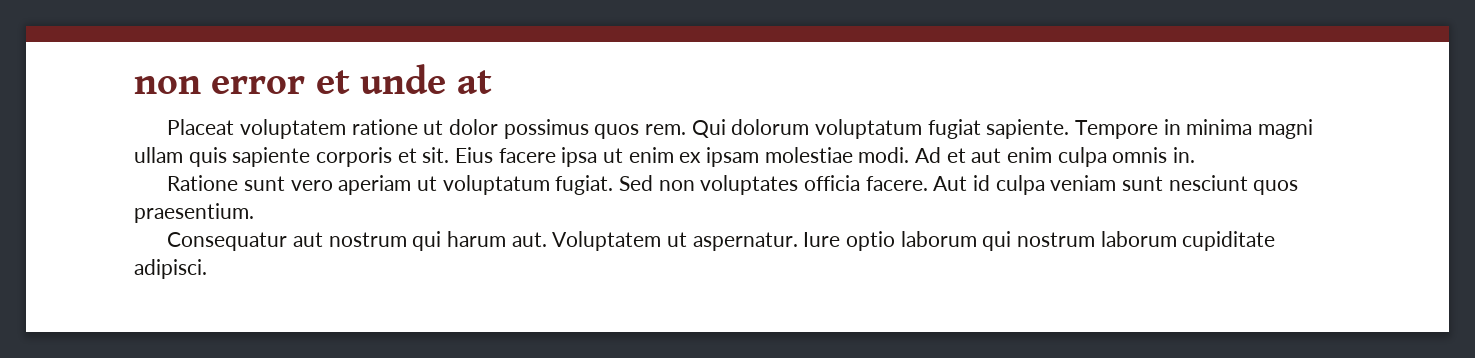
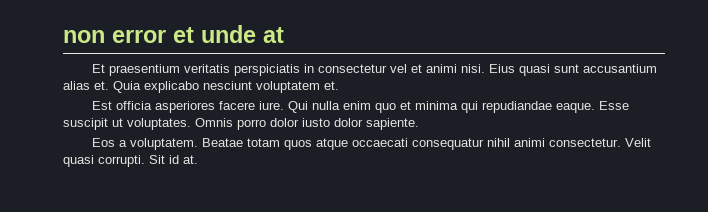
[167,119,1313,139] [134,147,1196,167] [167,175,1299,195] [134,203,254,223] [167,231,1276,251] [134,259,207,279] Placeat voluptatem ratione ut dolor possimus quos rem. Qui dolorum voluptatum fugiat sapiente. Tempore in minima magni ullam quis sapiente corporis et sit. Eius facere ipsa ut enim ex ipsam molestiae modi. Ad et aut enim culpa omnis in. // Ratione sunt vero aperiam ut voluptatum fugiat. Sed non voluptates officia facere. Aut id culpa veniam sunt nesciunt quos praesentium. // Consequatur aut nostrum qui harum aut. Voluptatem ut aspernatur. Iure optio laborum qui nostrum laborum cupiditate adipisci. -> [91,64,657,76] [63,81,339,93] [91,101,629,113] [63,118,419,130] [91,138,651,150] [63,155,198,167] Et praesentium veritatis perspiciatis in consectetur vel et animi nisi. Eius quasi sunt accusantium alias et. Quia explicabo nesciunt voluptatem et. // Est officia asperiores facere iure. Qui nulla enim quo et minima qui repudiandae eaque. Esse suscipit ut voluptates. Omnis porro dolor iusto dolor sapiente. // Eos a voluptatem. Beatae totam quos atque occaecati consequatur nihil animi consectetur. Velit quasi corrupti. Sit id at.

